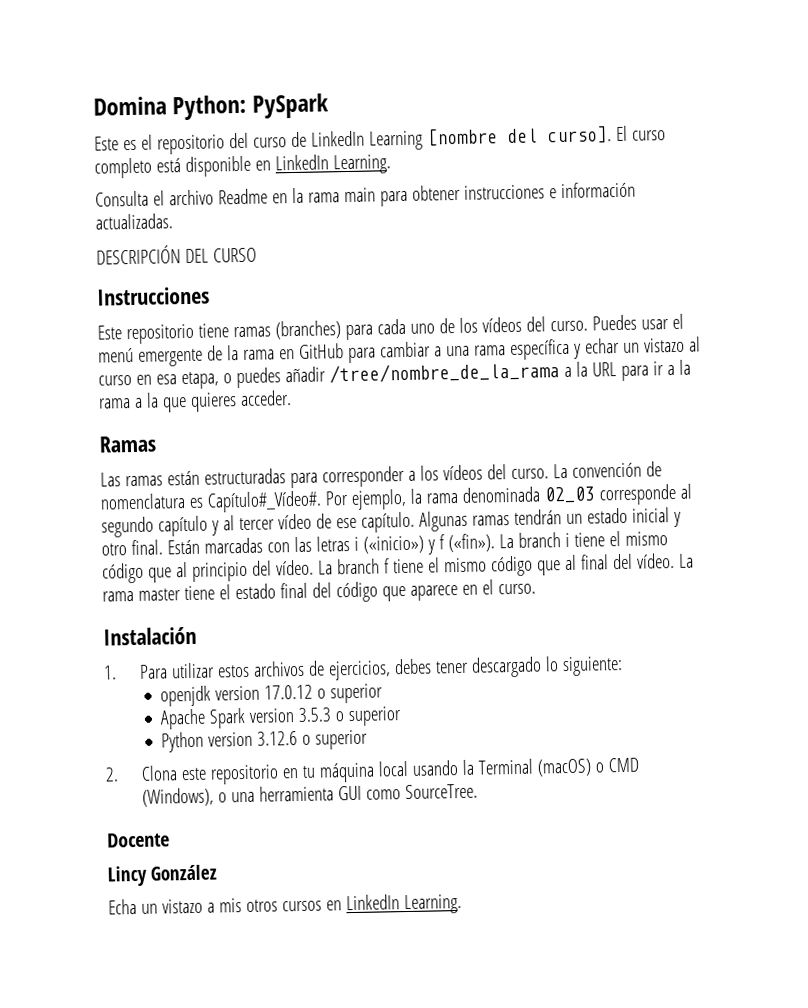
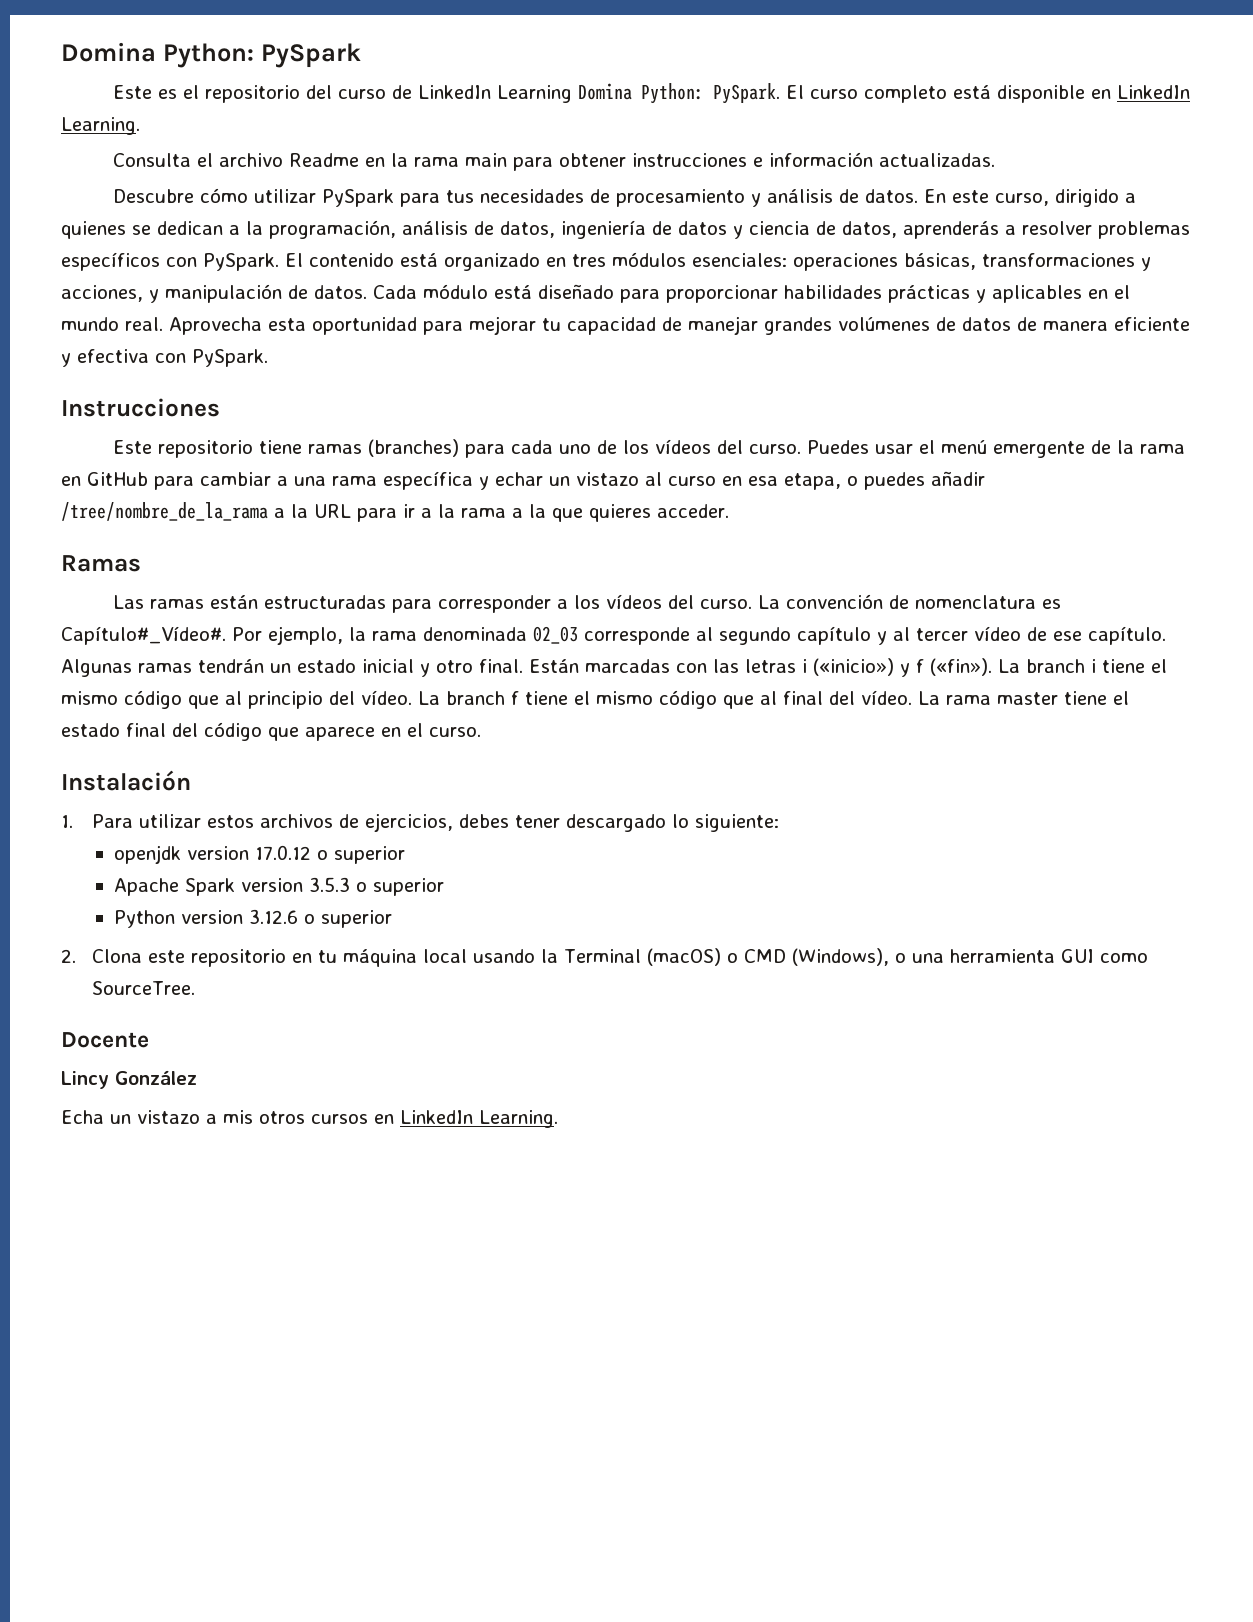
[426,126,612,147] [nombre del curso]. -> [578,83,781,104] Domina Python: PySpark.
[96,245,257,265] DESCRIPCIÓN DEL CURSO -> [113,188,1137,207] [61,220,1190,239] [61,252,1151,271] [61,284,1130,303] [61,316,1190,335] [61,349,268,367] Descubre cómo utilizar PySpark para tus necesidades de procesamiento y análisis de datos. En este curso, dirigido a quienes se dedican a la programación, análisis de datos, ingeniería de datos y ciencia de datos, aprenderás a resolver problemas específicos con PySpark. El contenido está organizado en tres módulos esenciales: operaciones básicas, transformaciones y acciones, y manipulación de datos. Cada módulo está diseñado para proporcionar habilidades prácticas y aplicables en el mundo real. Aprovecha esta oportunidad para mejorar tu capacidad de manejar grandes volúmenes de datos de manera eficiente y efectiva con PySpark.

